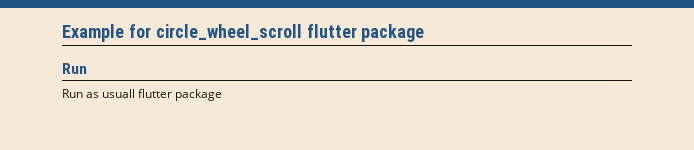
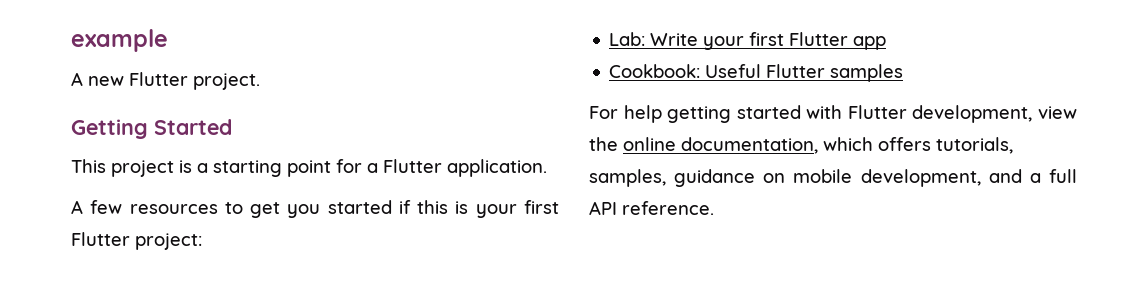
[62,24,425,42] [62,63,87,74] [62,89,223,101] Example for circle_wheel_scroll flutter package // Run // Run as usuall flutter package -> [71,29,168,52] [71,72,260,90] [71,119,232,139] [71,159,547,177] [71,200,559,218] [71,232,202,250] [609,32,887,50] [609,64,904,82] [589,105,1077,123] [589,137,1013,154] [589,169,1077,187] [589,201,714,215] example // A new Flutter project. // Getting Started // This project is a starting point for a Flutter application. // A few resources to get you started if this is your first Flutter project: // Lab: Write your first Flutter app // Cookbook: Useful Flutter samples // For help getting started with Flutter development, view the online documentation, which offers tutorials, samples, guidance on mobile development, and a full API reference.

